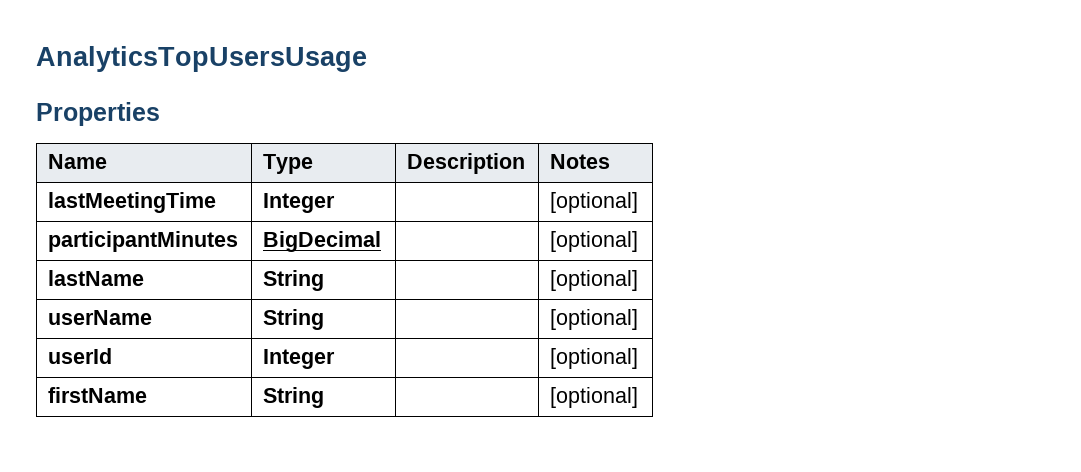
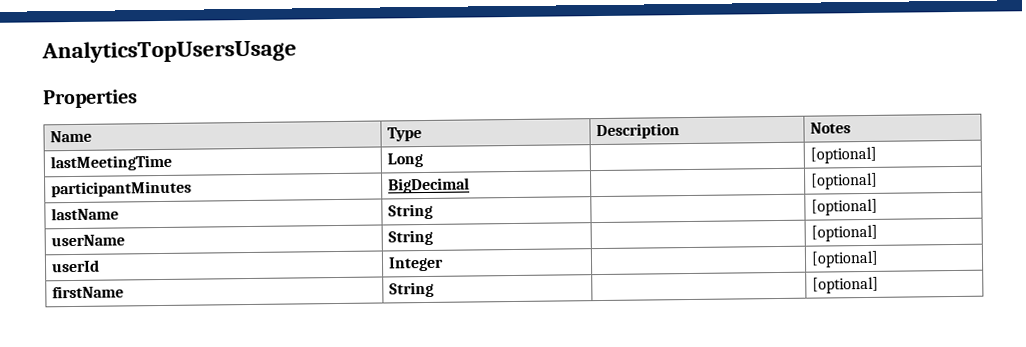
[263,193,336,213] Integer -> [387,153,424,168] Long

